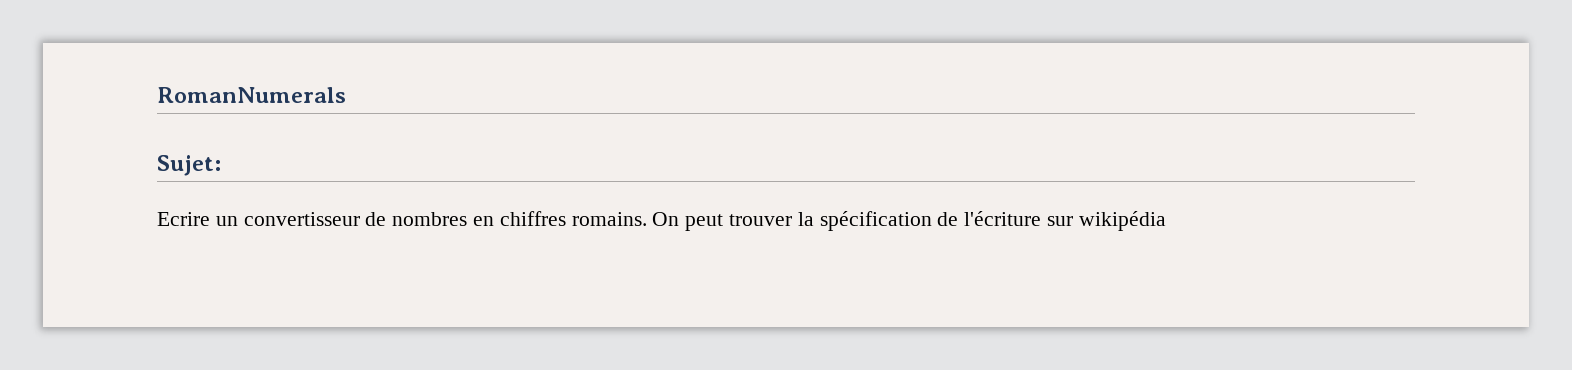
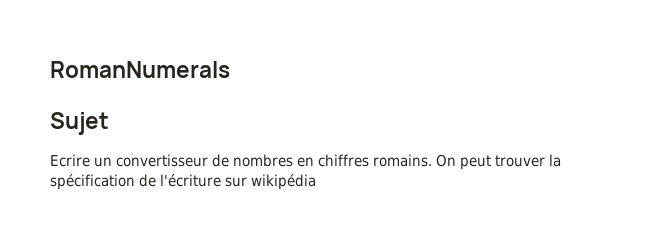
[157,155,221,176] Sujet: -> [50,112,109,135] Sujet

